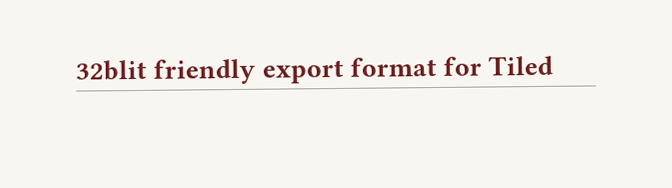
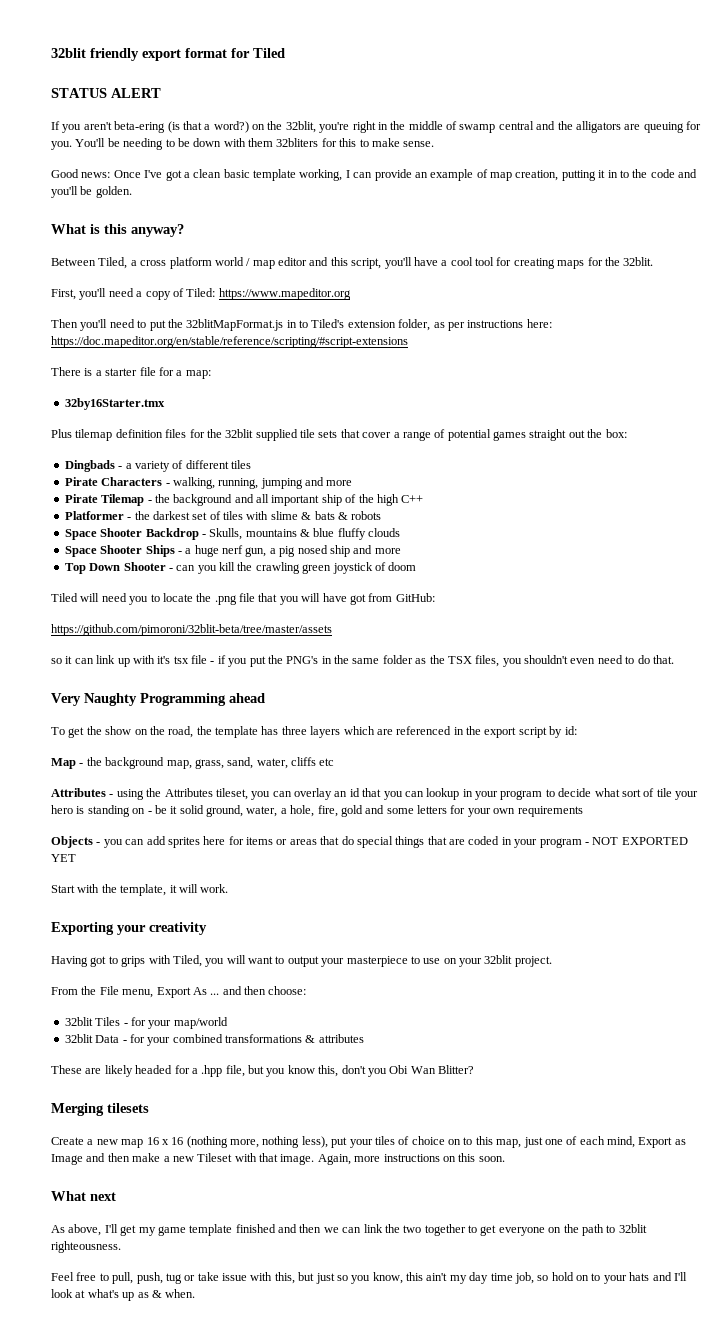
(554, 65) none -> [51,88,161,98] [51,121,701,133] [51,138,435,150] [51,169,697,181] [51,186,132,198] [51,224,184,237] [51,257,654,269] [51,288,351,300] [51,319,552,331] [51,336,408,348] [51,367,211,379] [64,398,165,410] [51,429,627,441] [64,460,251,472] [64,477,353,489] [64,494,424,506] [64,511,382,520] [64,528,401,540] [64,545,401,557] [64,562,417,574] [51,593,435,605] [51,624,332,636] [51,655,674,667] [51,693,265,706] [51,726,577,738] [51,757,335,769] [51,788,698,800] [51,805,583,817] [51,836,688,848] [51,854,76,862] [51,884,229,896] [51,922,207,935] [51,955,552,967] [51,986,307,998] [64,1017,228,1029] [64,1034,364,1046] [51,1065,474,1077] [51,1103,149,1116] [51,1136,686,1148] [51,1153,505,1165] [51,1191,116,1201] [51,1224,647,1236] [51,1241,121,1253] [51,1272,687,1284] [51,1289,196,1301] // STATUS ALERT // If you aren't beta-ering (is that a word?) on the 32blit, you're right in the middle of swamp central and the alligators are queuing for you. You'll be needing to be down with them 32bliters for this to make sense. // Good news: Once I've got a clean basic template working, I can provide an example of map creation, putting it in to the code and you'll be golden. // What is this anyway? // Between Tiled, a cross platform world / map editor and this script, you'll have a cool tool for creating maps for the 32blit. // First, you'll need a copy of Tiled: https://www.mapeditor.org // Then you'll need to put the 32blitMapFormat.js in to Tiled's extension folder, as per instructions here: https://doc.mapeditor.org/en/stable/reference/scripting/#script-extensions // There is a starter file for a map: // 32by16Starter.tmx // Plus tilemap definition files for the 32blit supplied tile sets that cover a range of potential games straight out the box: // Dingbads - a variety of different tiles // Pirate Characters - walking, running, jumping and more // Pirate Tilemap - the background and all important ship of the high C++ // Platformer - the darkest set of tiles with slime & bats & robots // Space Shooter Backdrop - Skulls, mountains & blue fluffy clouds // Space Shooter Ships - a huge nerf gun, a pig nosed ship and more // Top Down Shooter - can you kill the crawling green joystick of doom // Tiled will need you to locate the .png file that you will have got from GitHub: // https://github.com/pimoroni/32blit-beta/tree/master/assets // so it can link up with it's tsx file - if you put the PNG's in the same folder as the TSX files, you shouldn't even need to do that. // Very Naughty Programming ahead // To get the show on the road, the template has three layers which are referenced in the export script by id: // Map - the background map, grass, sand, water, cliffs etc // Attributes - using the Attributes tileset, you can overlay an id that you can lookup in your program to decide what sort of tile your hero is standing on - be it solid ground, water, a hole, fire, gold and some letters for your own requirements // Objects - you can add sprites here for items or areas that do special things that are coded in your program - NOT EXPORTED YET // Start with the template, it will work. // Exporting your creativity // Having got to grips with Tiled, you will want to output your masterpiece to use on your 32blit project. // From the File menu, Export As ... and then choose: // 32blit Tiles - for your map/world // 32blit Data - for your combined transformations & attributes // These are likely headed for a .hpp file, but you know this, don't you Obi Wan Blitter? // Merging tilesets // Create a new map 16 x 16 (nothing more, nothing less), put your tiles of choice on to this map, just one of each mind, Export as Image and then make a new Tileset with that image. Again, more instructions on this soon. // What next // As above, I'll get my game template finished and then we can link the two together to get everyone on the path to 32blit righteousness. // Feel free to pull, push, tug or take issue with this, but just so you know, this ain't my day time job, so hold on to your hats and I'll look at what's up as & when.

